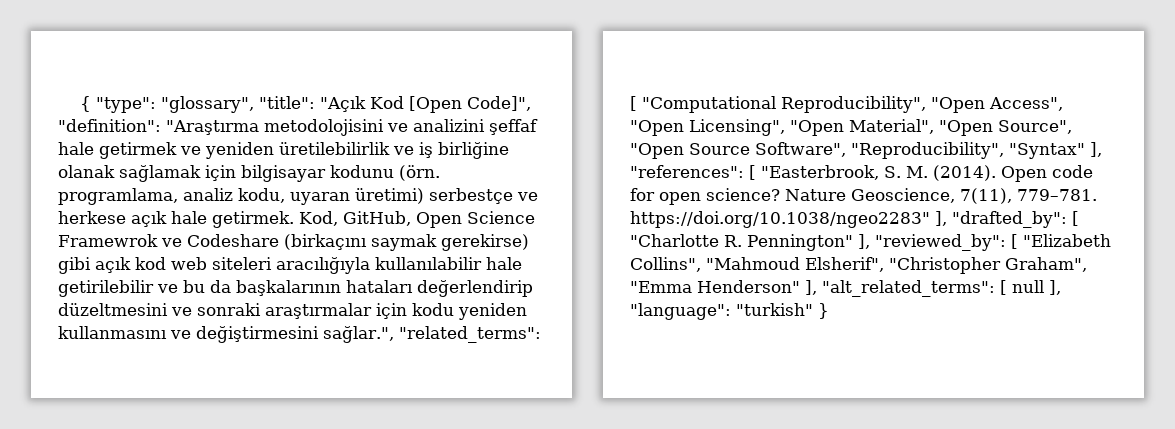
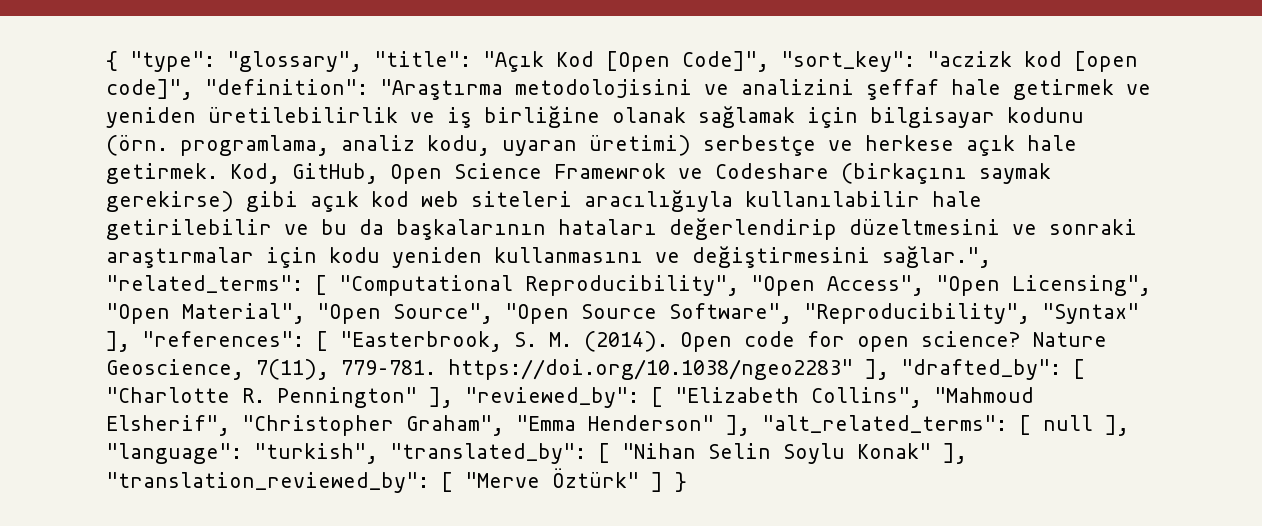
(532, 103) none -> [781,51,1138,72] [106,79,193,100] "sort_key": "aczizk kod [open code]",
[736,303,813,316] "turkish" -> [254,443,967,464] [106,468,663,493] "turkish", "translated_by": [ "Nihan Selin Soylu Konak" ], "translation_reviewed_by": [ "Merve Öztürk" ]

